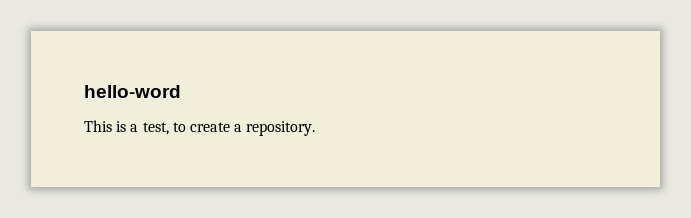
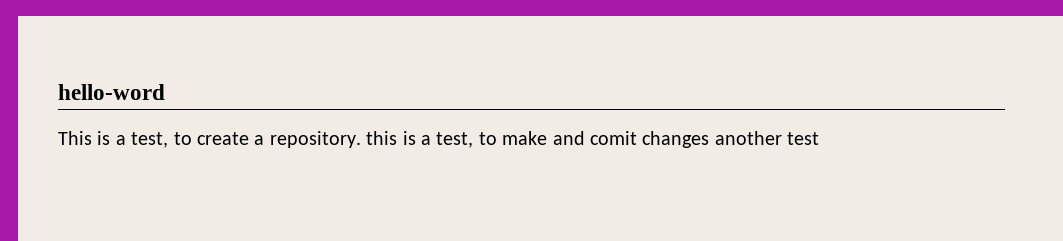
(316, 128) none -> [366,131,820,148] this is a test, to make and comit changes another test

